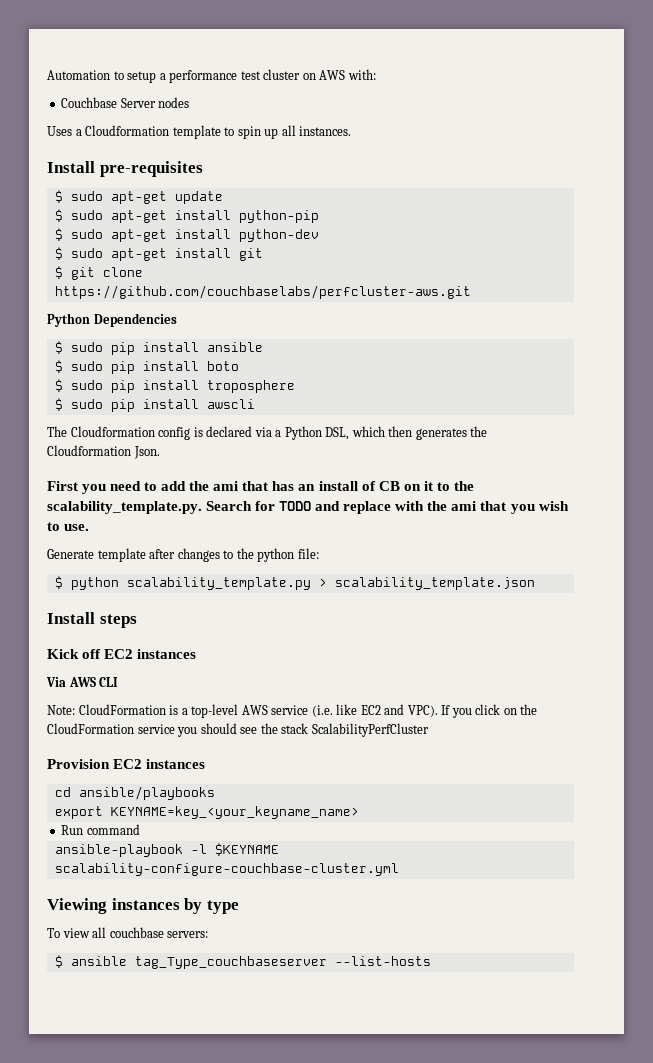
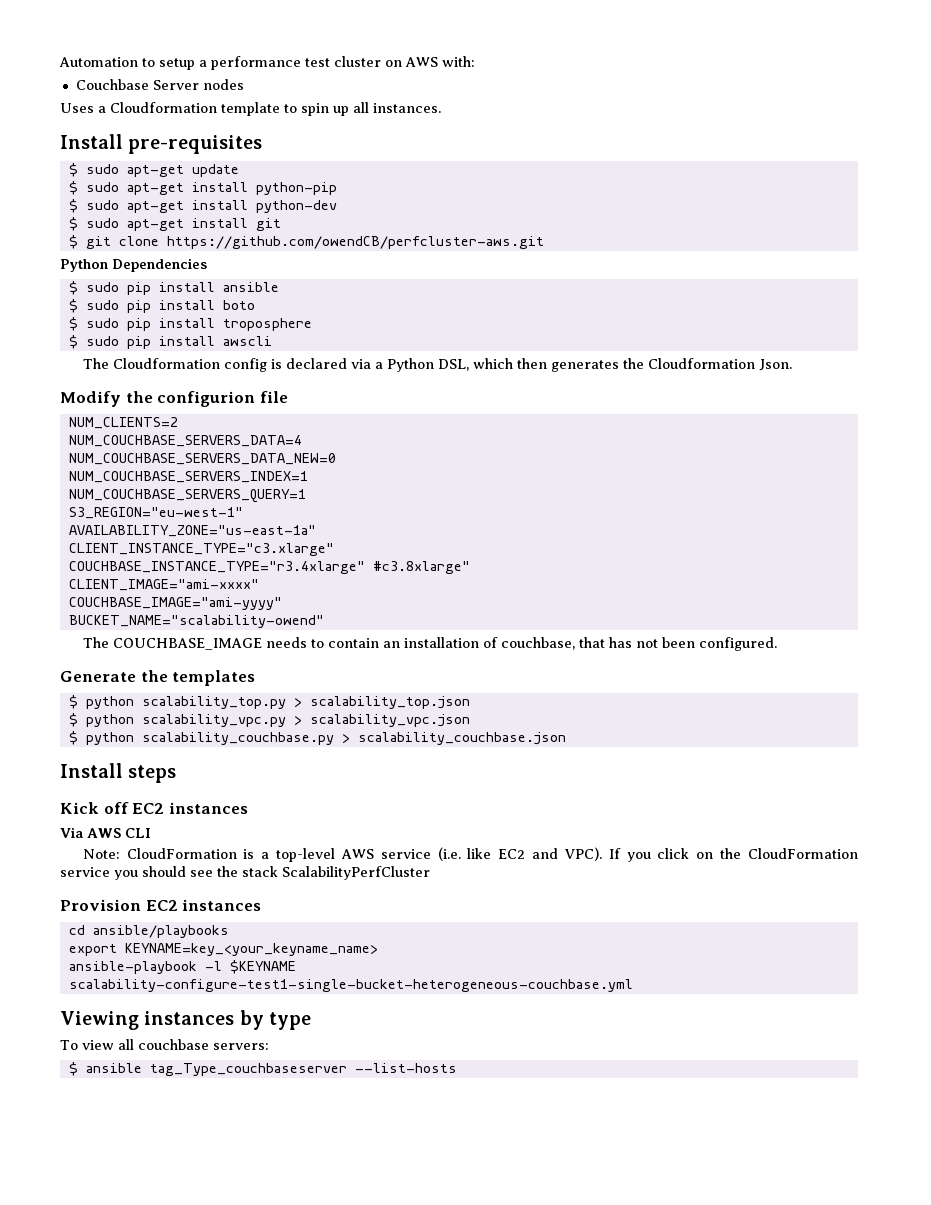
[54,285,471,299] https://github.com/couchbaselabs/perfcluster-aws.git -> [166,236,544,249] https://github.com/owendCB/perfcluster-aws.git
[47,481,474,494] [47,501,569,514] [47,522,90,531] [47,548,319,562] [54,576,535,590] First you need to add the ami that has an install of CB on it to the scalability_template.py. Search for TODO and replace with the ami that you wish to use. // Generate template after changes to the python file: // $ python scalability_template.py > scalability_template.json -> [60,391,288,407] [68,417,178,429] [68,435,302,447] [68,453,336,465] [68,471,308,483] [68,489,306,503] [68,507,243,519] [68,525,316,537] [68,543,334,556] [68,561,470,574] [68,579,259,591] [68,597,282,610] [68,615,324,628] [82,637,777,651] [60,670,256,686] [68,695,470,709] [68,713,470,727] [68,731,566,745] Modify the configurion file // NUM_CLIENTS=2 // NUM_COUCHBASE_SERVERS_DATA=4 // NUM_COUCHBASE_SERVERS_DATA_NEW=0 // NUM_COUCHBASE_SERVERS_INDEX=1 // NUM_COUCHBASE_SERVERS_QUERY=1 // S3_REGION="eu-west-1" // AVAILABILITY_ZONE="us-east-1a" // CLIENT_INSTANCE_TYPE="c3.xlarge" // COUCHBASE_INSTANCE_TYPE="r3.4xlarge" #c3.8xlarge" // CLIENT_IMAGE="ami-xxxx" // COUCHBASE_IMAGE="ami-yyyy" // BUCKET_NAME="scalability-owend" // The COUCHBASE_IMAGE needs to contain an installation of couchbase, that has not been configured. // Generate the templates // $ python scalability_top.py > scalability_top.json // $ python scalability_vpc.py > scalability_vpc.json // $ python scalability_couchbase.py > scalability_couchbase.json
[61,824,140,835] // Run command -> (378, 949) none
[54,863,399,876] scalability-configure-couchbase-cluster.yml -> [68,979,633,992] scalability-configure-test1-single-bucket-heterogeneous-couchbase.yml

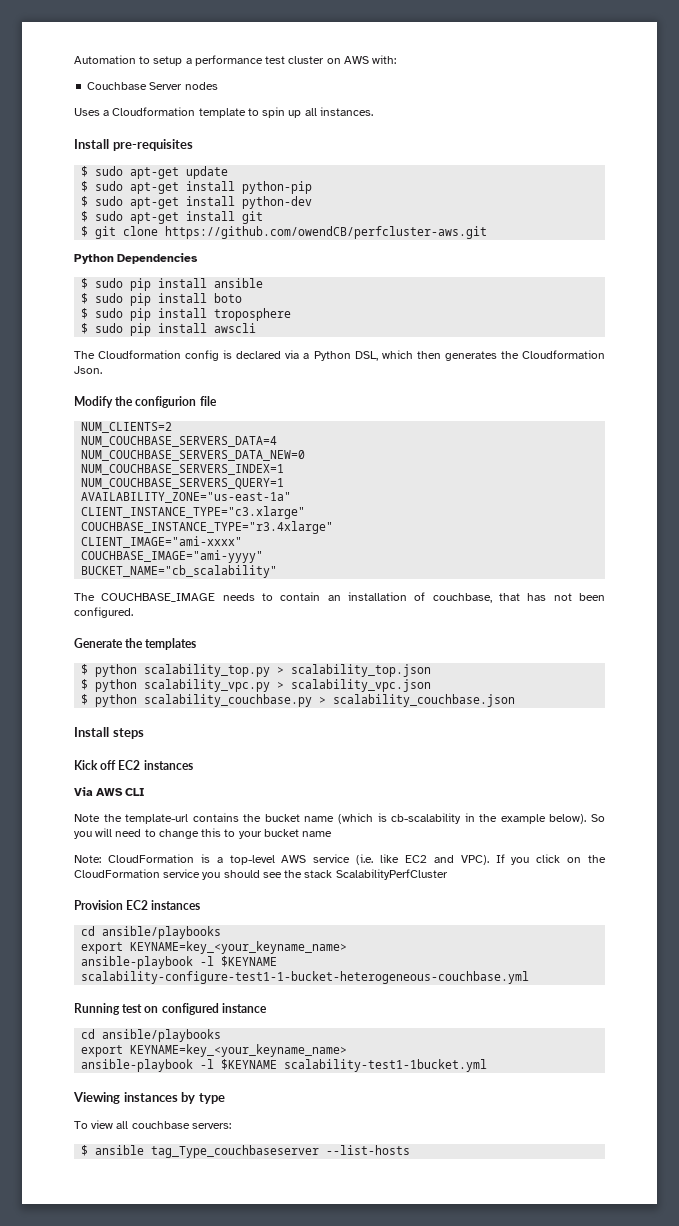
[68,507,243,519] // S3_REGION="eu-west-1" -> (285, 483) none
[372,561,470,574] #c3.8xlarge" -> (334, 527) none
[68,615,324,628] BUCKET_NAME="scalability-owend" -> [81,565,278,578] BUCKET_NAME="cb_scalability"
(151, 833) none -> [74,813,605,824] [74,828,333,839] // Note the template-url contains the bucket name (which is cb-scalability in the example below). So you will need to change this to your bucket name
[68,979,633,992] scalability-configure-test1-single-bucket-heterogeneous-couchbase.yml -> [81,971,530,984] [74,1003,267,1015] [81,1029,222,1042] [81,1044,348,1057] [81,1059,488,1072] scalability-configure-test1-1-bucket-heterogeneous-couchbase.yml // Running test on configured instance // cd ansible/playbooks // export KEYNAME=key_<your_keyname_name> // ansible-playbook -l $KEYNAME scalability-test1-1bucket.yml

